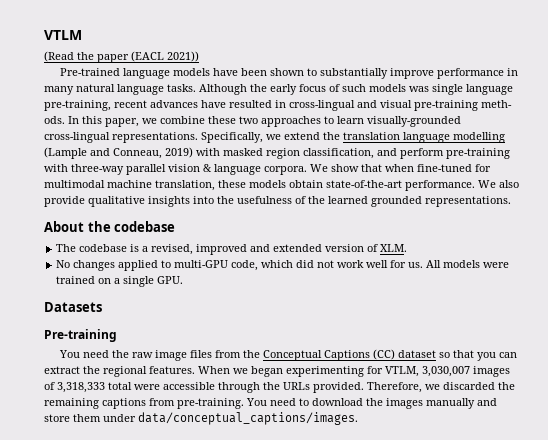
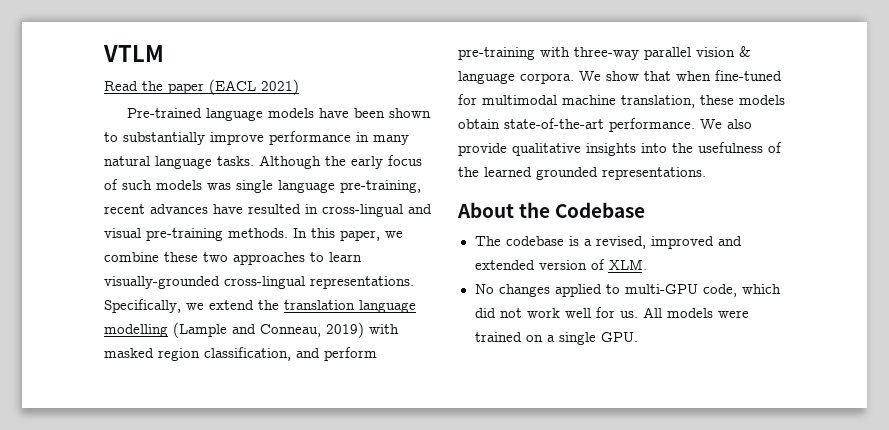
[44,51,74,62] (Read -> [104,81,138,91] Read
[167,51,199,62] 2021)) -> [261,79,299,95] 2021)
[481,100,512,108] [44,116,65,124] meth- ods. -> [228,228,288,238] methods.
[114,221,176,232] codebase -> [555,202,646,218] Codebase
[44,302,102,312] [44,329,117,342] [59,349,518,361] [44,366,510,377] [44,382,515,393] [44,398,497,409] [44,412,358,425] // Datasets // Pre-training // You need the raw image files from the Conceptual Captions (CC) dataset so that you can extract the regional features. When we began experimenting for VTLM, 3,030,007 images of 3,318,333 total were accessible through the URLs provided. Therefore, we discarded the remaining captions from pre-training. You need to download the images manually and store them under data/conceptual_captions/images. -> (638, 337) none

